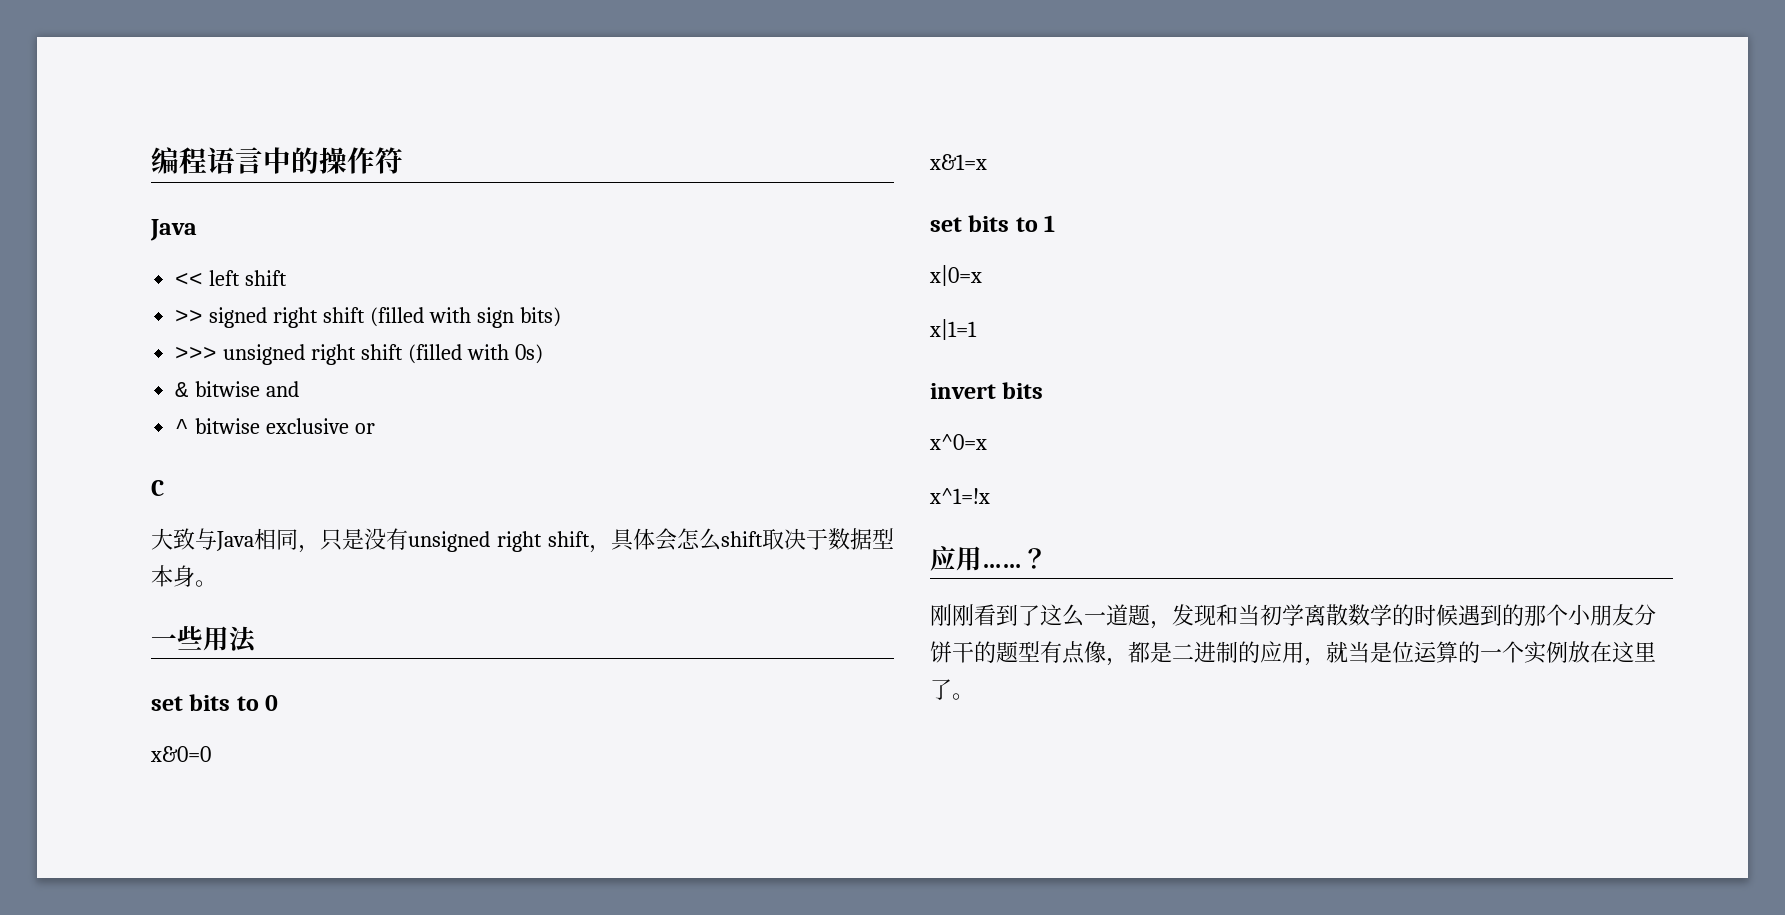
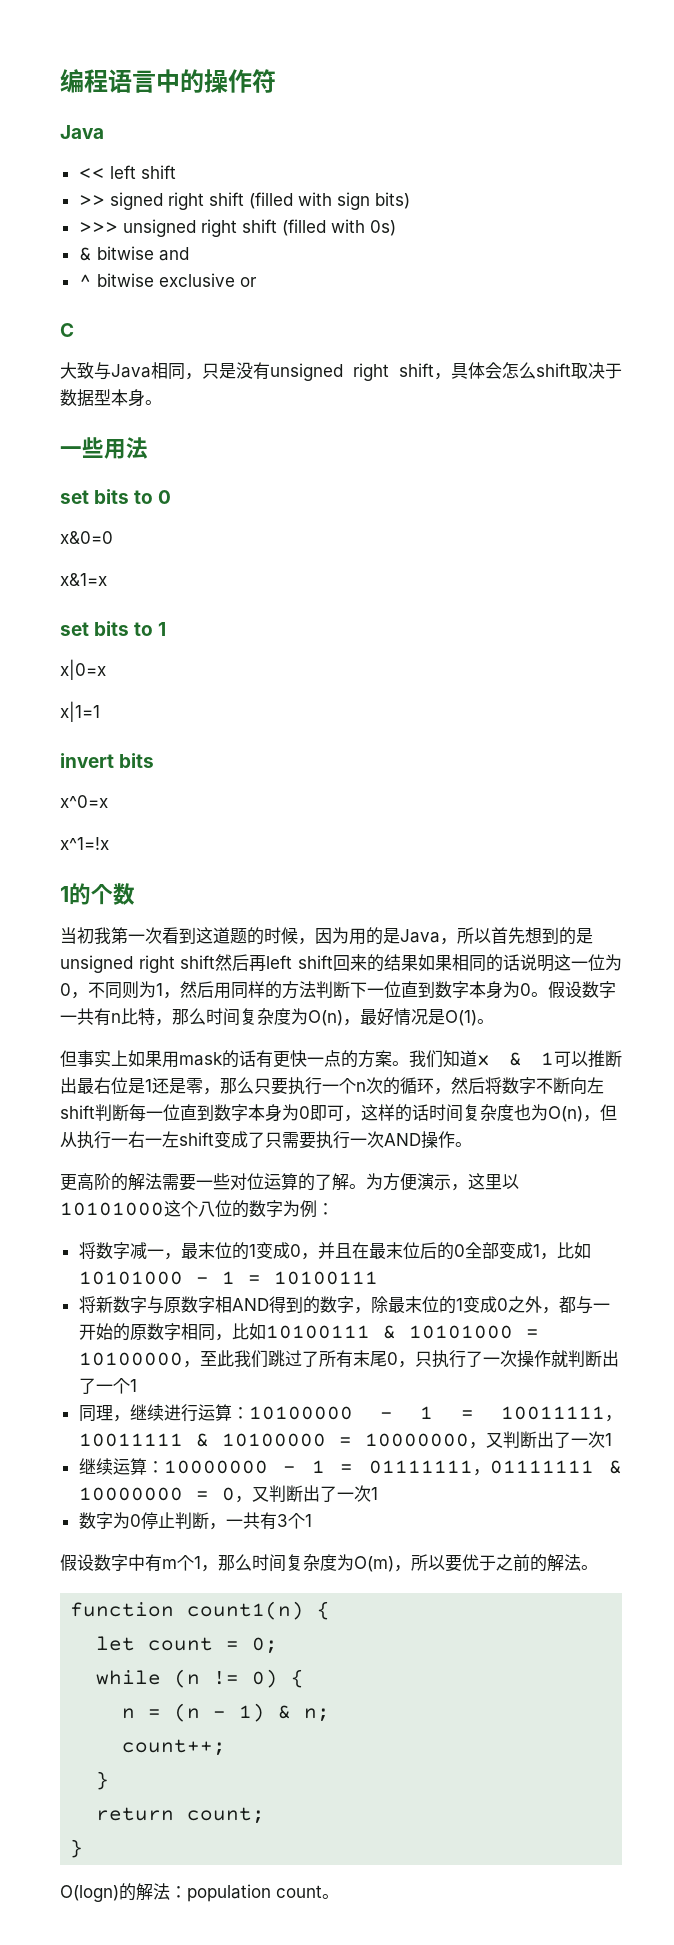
[930,546,1048,571] [930,604,1656,629] [930,641,1656,666] [930,679,952,700] 应用……？ // 刚刚看到了这么一道题，发现和当初学离散数学的时候遇到的那个小朋友分饼干的题型有点像，都是二进制的应用，就当是位运算的一个实例放在这里了 -> [60,883,135,905] [60,927,593,945] [60,954,622,973] [60,981,616,999] [60,1008,494,1026] [60,1050,622,1068] [60,1077,604,1095] [60,1104,617,1122] [60,1131,472,1149] [60,1173,519,1191] [60,1200,334,1218] [78,1242,591,1260] [78,1271,378,1285] [78,1296,610,1314] [78,1323,539,1341] [78,1350,619,1368] [78,1378,137,1394] [78,1404,622,1422] [78,1431,612,1449] [78,1458,622,1476] [78,1485,378,1503] [78,1512,312,1530] [60,1554,598,1572] [70,1601,331,1620] [96,1636,279,1654] [96,1669,305,1688] [122,1703,331,1722] [122,1739,227,1756] [96,1771,110,1790] [96,1807,266,1824] [70,1839,84,1858] [60,1883,322,1902] 1的个数 // 当初我第一次看到这道题的时候，因为用的是Java，所以首先想到的是unsigned right shift然后再left shift回来的结果如果相同的话说明这一位为0，不同则为1，然后用同样的方法判断下一位直到数字本身为0。假设数字一共有n比特，那么时间复杂度为O(n)，最好情况是O(1)。 // 但事实上如果用mask的话有更快一点的方案。我们知道x & 1可以推断出最右位是1还是零，那么只要执行一个n次的循环，然后将数字不断向左shift判断每一位直到数字本身为0即可，这样的话时间复杂度也为O(n)，但从执行一右一左shift变成了只需要执行一次AND操作。 // 更高阶的解法需要一些对位运算的了解。为方便演示，这里以10101000这个八位的数字为例： // 将数字减一，最末位的1变成0，并且在最末位后的0全部变成1，比如10101000 - 1 = 10100111 // 将新数字与原数字相AND得到的数字，除最末位的1变成0之外，都与一开始的原数字相同，比如10100111 & 10101000 = 10100000，至此我们跳过了所有末尾0，只执行了一次操作就判断出了一个1 // 同理，继续进行运算：10100000 - 1 = 10011111，10011111 & 10100000 = 10000000，又判断出了一次1 // 继续运算：10000000 - 1 = 01111111，01111111 & 10000000 = 0，又判断出了一次1 // 数字为0停止判断，一共有3个1 // 假设数字中有m个1，那么时间复杂度为O(m)，所以要优于之前的解法。 // function count1(n) { // let count = 0; // while (n != 0) { // n = (n - 1) & n; // count++; // } // return count; // } // O(logn)的解法：population count

